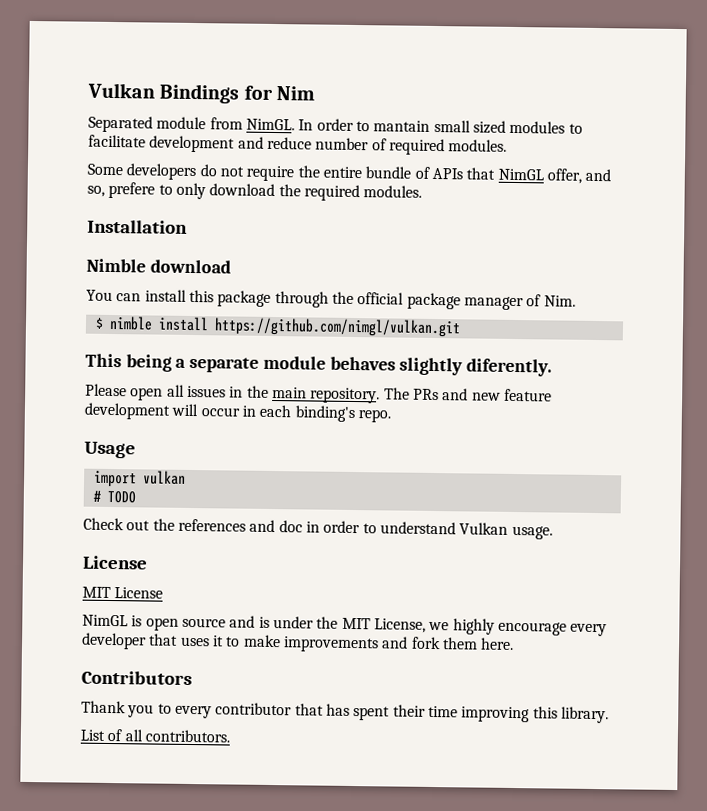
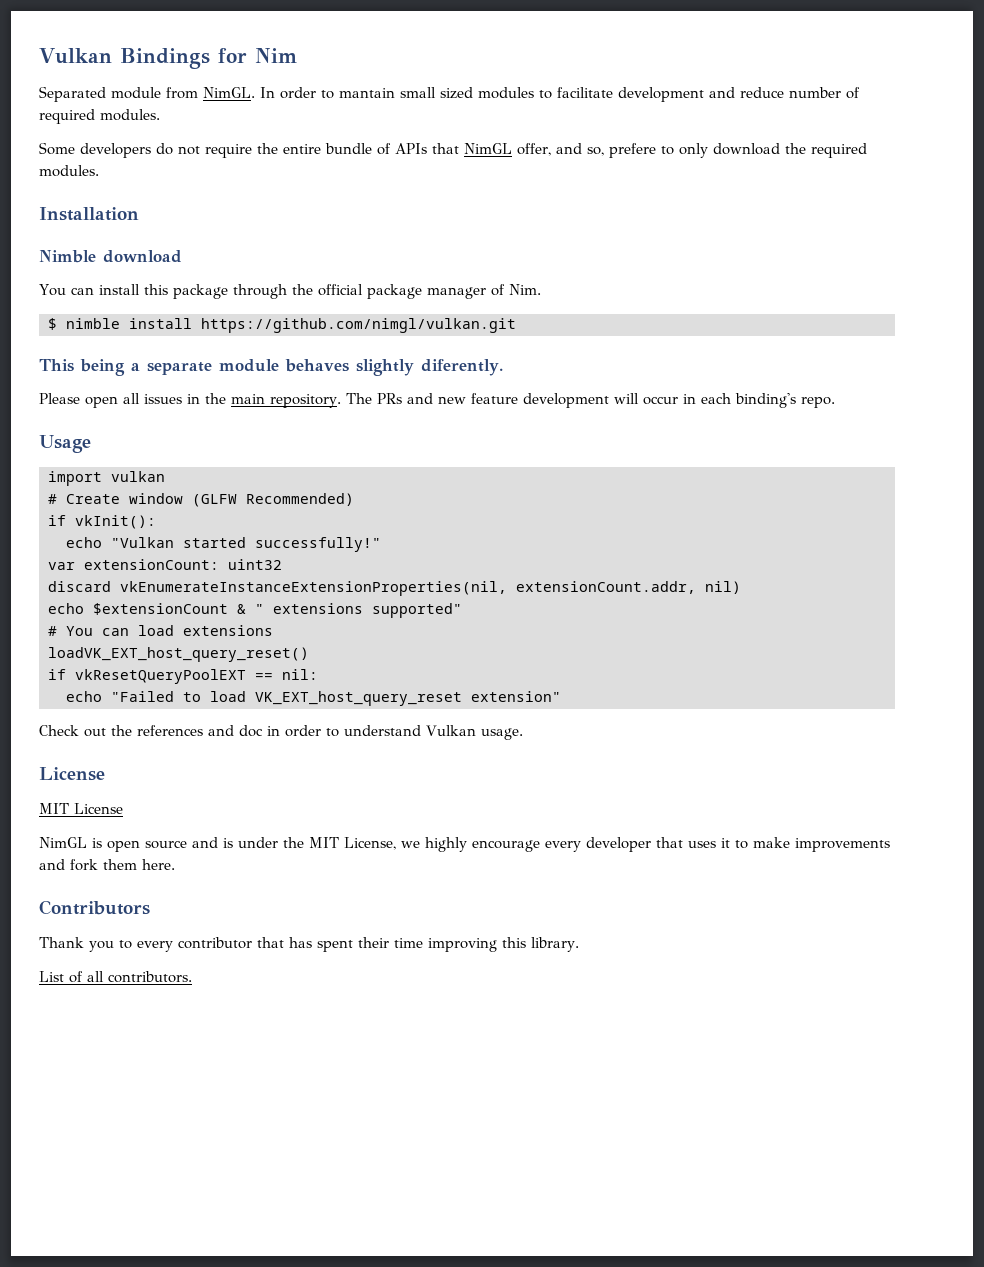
[106,490,136,504] TODO -> [66,493,354,507] [48,515,156,529] [66,537,381,552] [48,559,282,570] [48,581,741,596] [48,603,462,618] [48,625,273,636] [48,647,309,662] [48,669,318,684] [66,691,561,706] Create window (GLFW Recommended) // if vkInit(): // echo "Vulkan started successfully!" // var extensionCount: uint32 // discard vkEnumerateInstanceExtensionProperties(nil, extensionCount.addr, nil) // echo $extensionCount & " extensions supported" // # You can load extensions // loadVK_EXT_host_query_reset() // if vkResetQueryPoolEXT == nil: // echo "Failed to load VK_EXT_host_query_reset extension"

